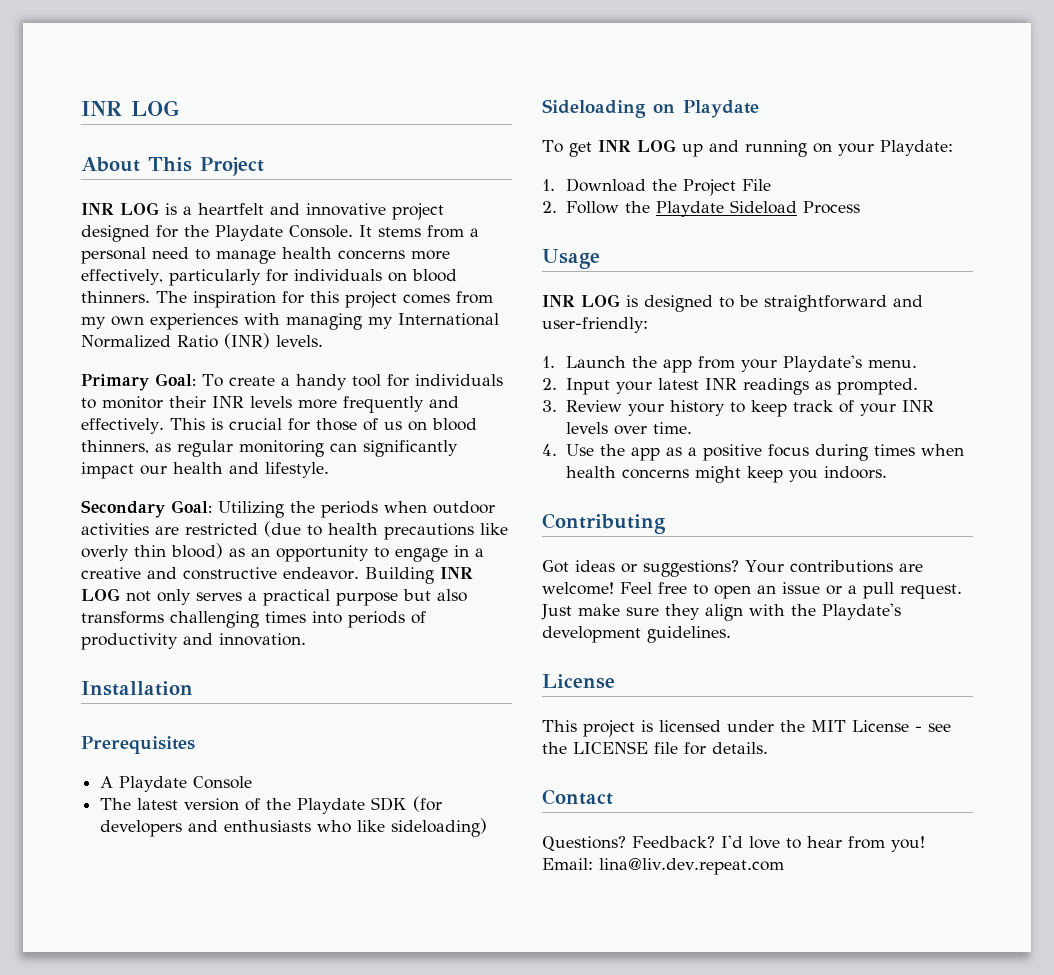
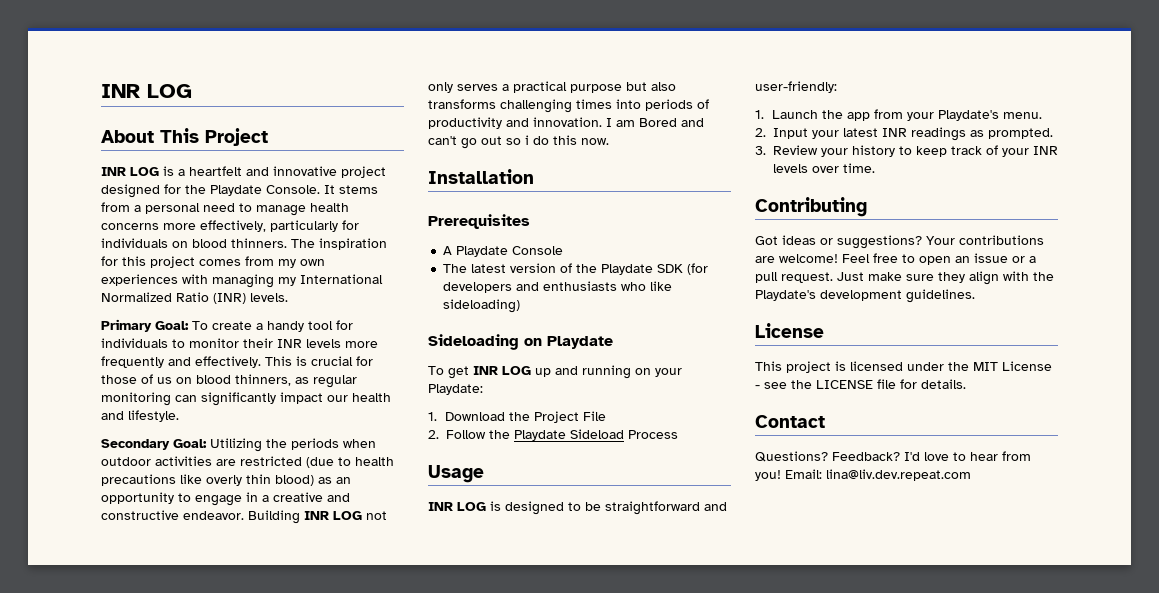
(306, 639) none -> [606,118,704,127] [428,135,609,149] I am Bored and can't go out so i do this now.
[542,444,964,461] [565,466,887,483] // 4. Use the app as a positive focus during times when health concerns might keep you indoors. -> (875, 168) none

